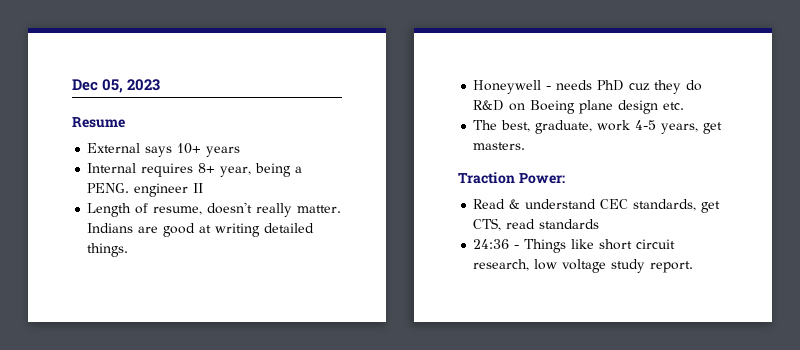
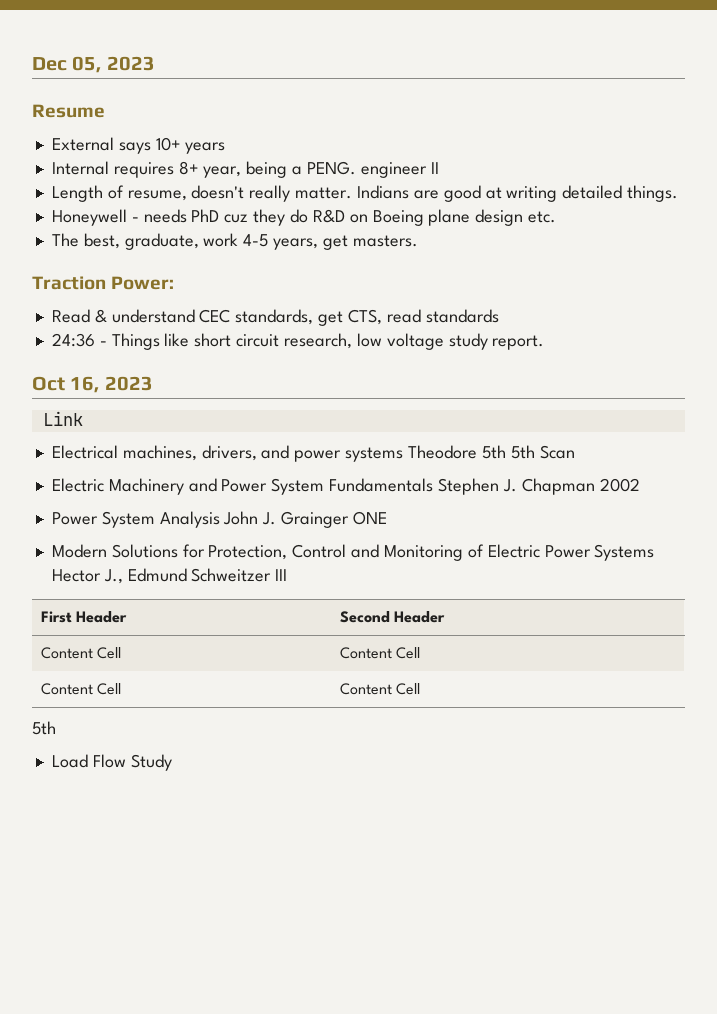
(694, 267) none -> [32,376,153,393] [42,411,83,426] [51,445,575,462] [51,478,640,495] [51,511,387,528] [51,544,655,561] [51,568,288,584] [41,611,128,623] [340,611,446,623] [41,647,122,659] [340,647,421,659] [41,683,122,695] [340,683,421,695] [32,721,56,735] [51,754,172,771] // Oct 16, 2023 // Link // Electrical machines, drivers, and power systems Theodore 5th 5th Scan // Electric Machinery and Power System Fundamentals Stephen J. Chapman 2002 // Power System Analysis John J. Grainger ONE // Modern Solutions for Protection, Control and Monitoring of Electric Power Systems Hector J., Edmund Schweitzer III // First Header | Second Header // Content Cell | Content Cell // Content Cell | Content Cell // 5th // Load Flow Study

